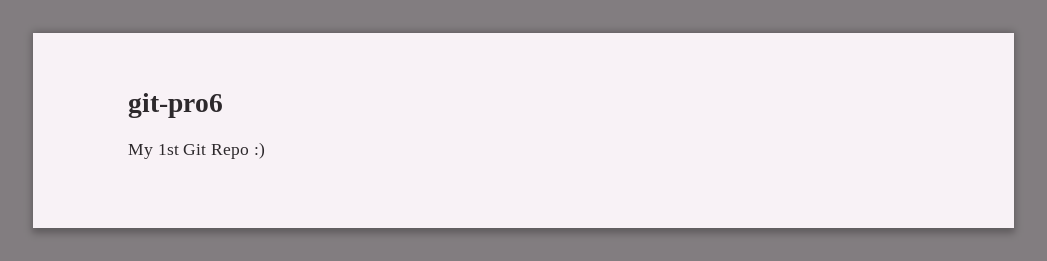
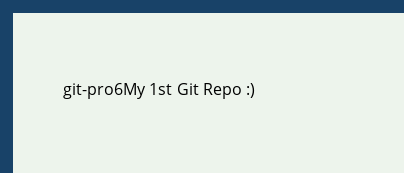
[128,93,223,118] [128,144,153,159] git-pro6 // My -> [63,83,146,99] git-pro6My

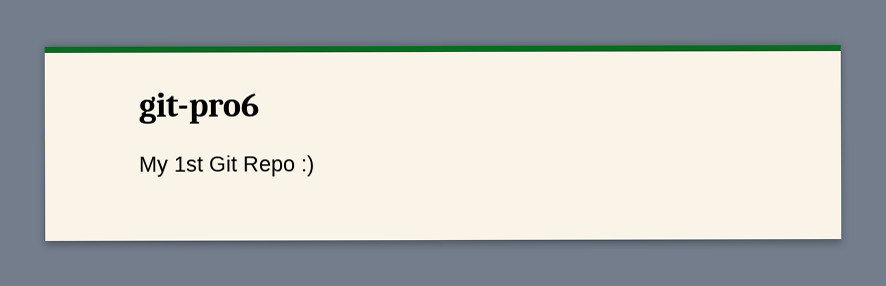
[63,83,146,99] git-pro6My -> [138,92,259,124] [139,156,169,177] git-pro6 // My

